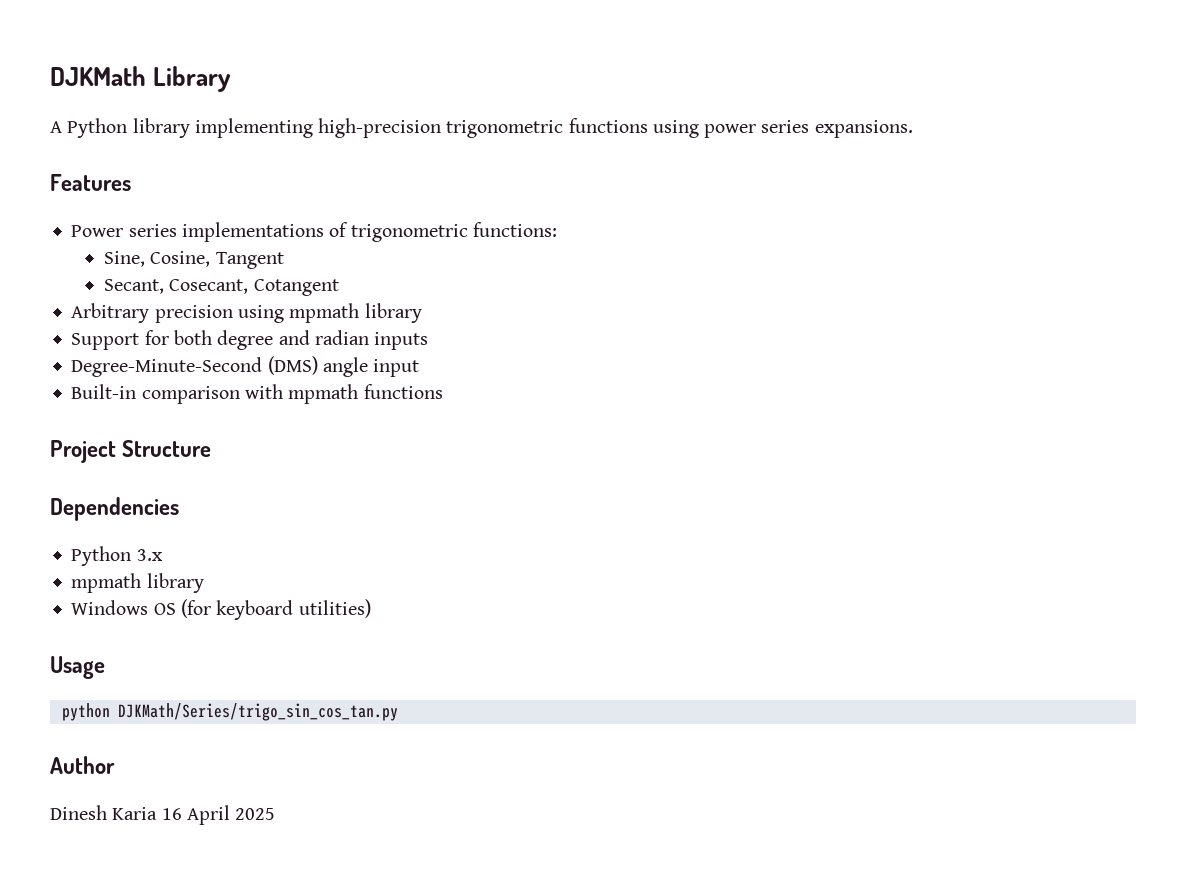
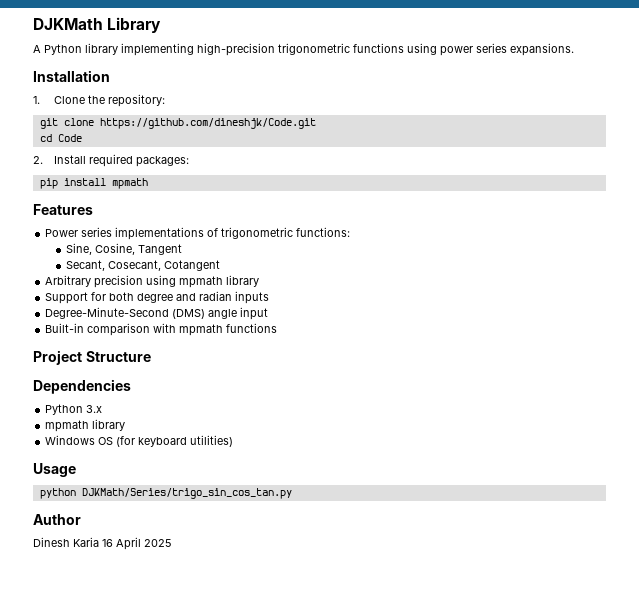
(913, 129) none -> [33,70,110,82] [33,94,165,107] [39,118,316,129] [39,134,82,142] [33,154,189,167] [39,178,148,189] // Installation // 1. Clone the repository: // git clone https://github.com/dineshjk/Code.git // cd Code // 2. Install required packages: // pip install mpmath

